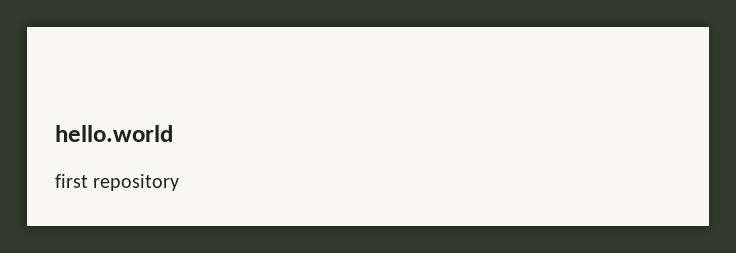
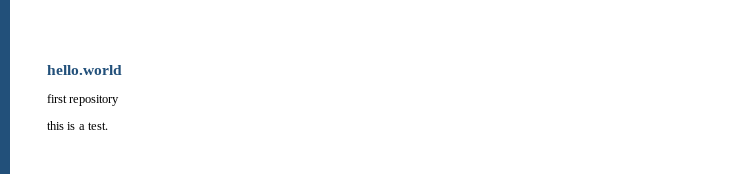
(180, 182) none -> [47,121,109,130] // this is a test.

